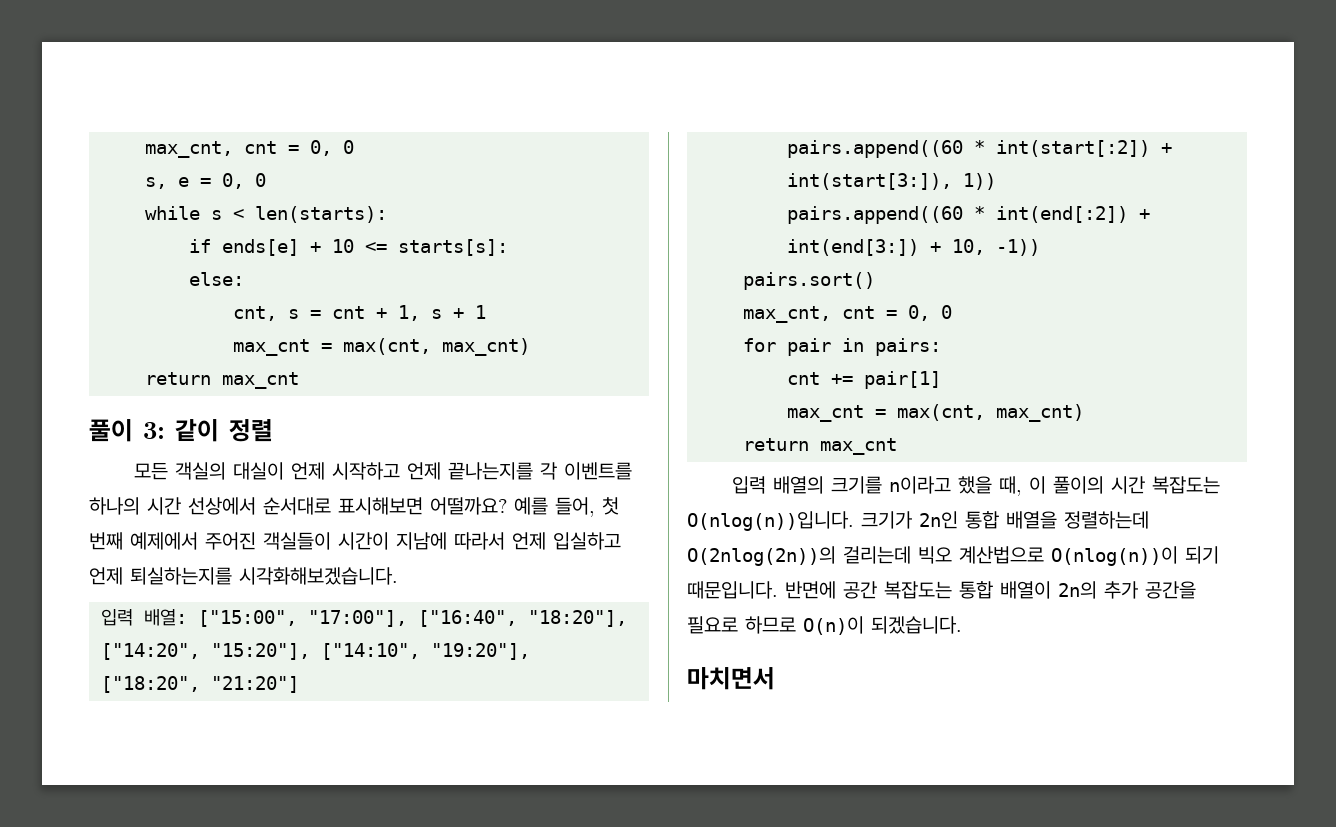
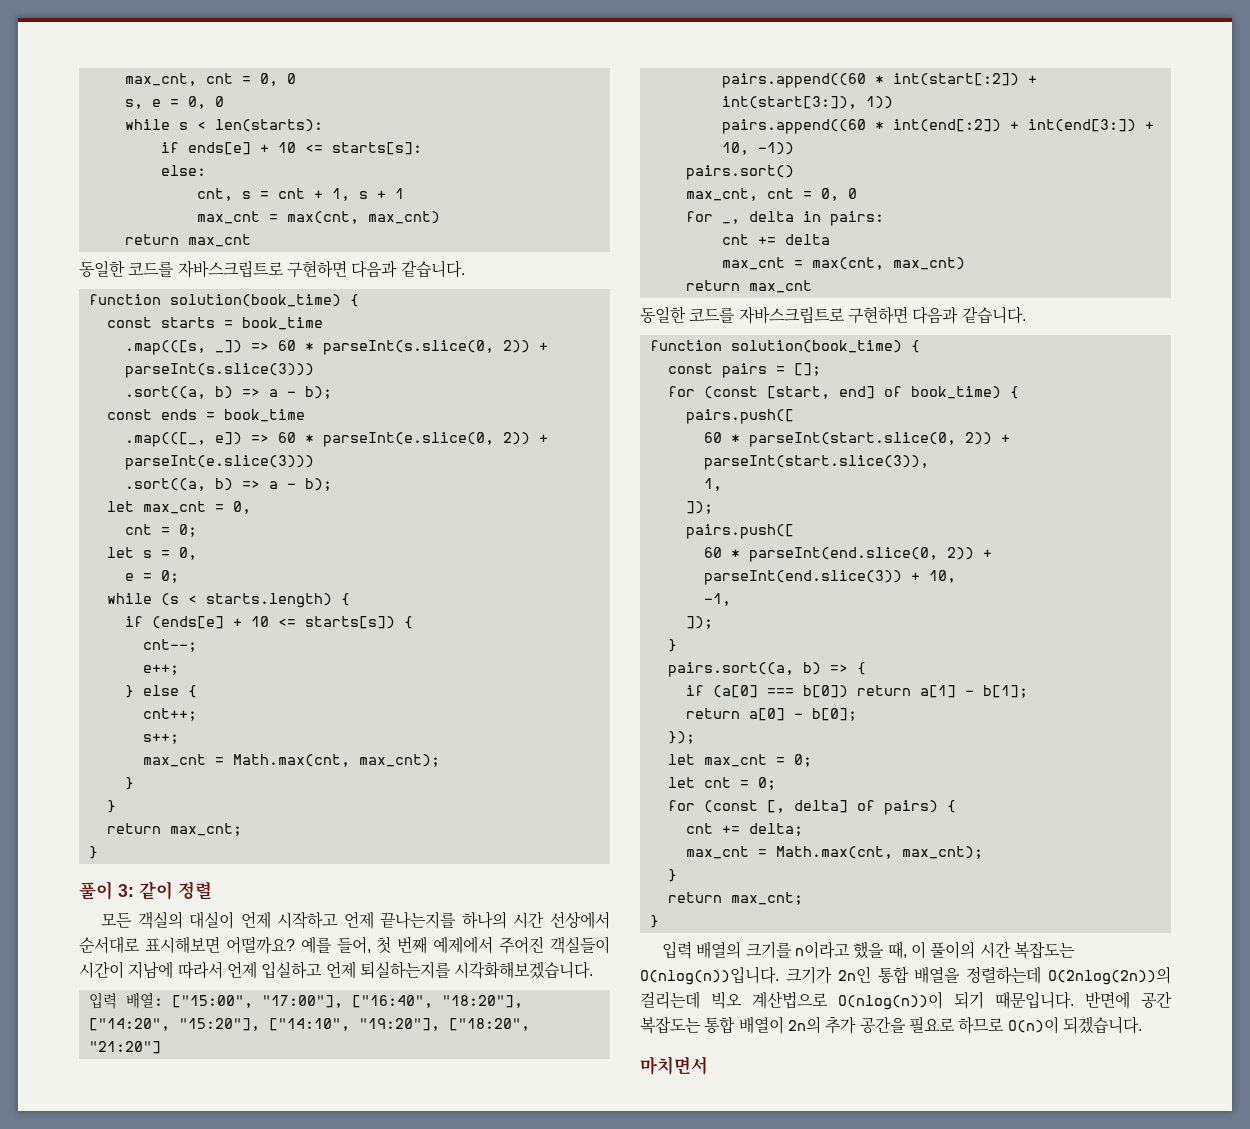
(299, 380) none -> [79,260,465,278] [88,294,359,307] [106,317,323,330] [124,340,548,355] [124,363,314,378] [124,386,332,399] [106,409,305,422] [124,432,548,447] [124,455,314,470] [124,478,332,491] [106,501,251,514] [124,524,197,537] [106,547,197,560] [124,570,179,583] [106,593,350,608] [124,616,413,629] [142,639,197,652] [142,664,179,675] [124,685,197,698] [142,708,197,721] [142,733,179,744] [142,754,440,767] [124,777,134,790] [106,800,116,813] [106,823,242,836] [88,846,98,859] // 동일한 코드를 자바스크립트로 구현하면 다음과 같습니다. // function solution(book_time) { // const starts = book_time // .map(([s, _]) => 60 * parseInt(s.slice(0, 2)) + parseInt(s.slice(3))) // .sort((a, b) => a - b); // const ends = book_time // .map(([_, e]) => 60 * parseInt(e.slice(0, 2)) + parseInt(e.slice(3))) // .sort((a, b) => a - b); // let max_cnt = 0, // cnt = 0; // let s = 0, // e = 0; // while (s < starts.length) { // if (ends[e] + 10 <= starts[s]) { // cnt--; // e++; // } else { // cnt++; // s++; // max_cnt = Math.max(cnt, max_cnt); // } // } // return max_cnt; // }
[540,462,633,480] 각 이벤트를 -> (457, 920) none
[787,338,831,356] pair -> [721,211,794,224] _, delta
[864,371,941,389] [787,404,1084,422] [743,438,897,455] pair[1] // max_cnt = max(cnt, max_cnt) // return max_cnt -> [784,234,830,245] [721,257,965,270] [685,280,812,293] [640,306,1026,324] [649,340,920,353] [667,363,821,378] [667,386,1019,399] [685,409,794,424] [703,432,1010,447] [703,455,929,470] [703,478,722,491] [685,501,713,514] [685,524,794,539] [703,547,992,562] [703,570,956,585] [703,593,731,606] [685,616,713,629] [667,639,677,652] [667,662,866,677] [685,685,1028,698] [685,708,857,721] [667,731,695,744] [667,754,812,767] [667,777,776,790] [667,800,956,815] [685,823,803,836] [685,846,983,859] [667,869,677,882] [667,892,803,905] [649,915,659,928] delta // max_cnt = max(cnt, max_cnt) // return max_cnt // 동일한 코드를 자바스크립트로 구현하면 다음과 같습니다. // function solution(book_time) { // const pairs = []; // for (const [start, end] of book_time) { // pairs.push([ // 60 * parseInt(start.slice(0, 2)) + parseInt(start.slice(3)), // 1, // ]); // pairs.push([ // 60 * parseInt(end.slice(0, 2)) + parseInt(end.slice(3)) + 10, // -1, // ]); // } // pairs.sort((a, b) => { // if (a[0] === b[0]) return a[1] - b[1]; // return a[0] - b[0]; // }); // let max_cnt = 0; // let cnt = 0; // for (const [, delta] of pairs) { // cnt += delta; // max_cnt = Math.max(cnt, max_cnt); // } // return max_cnt; // }

